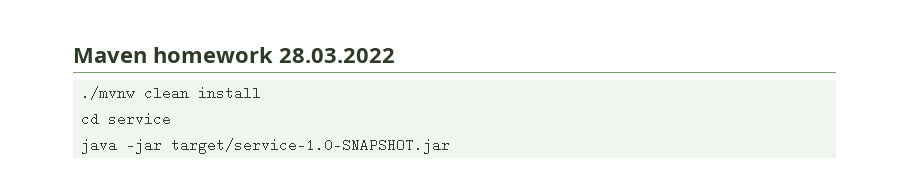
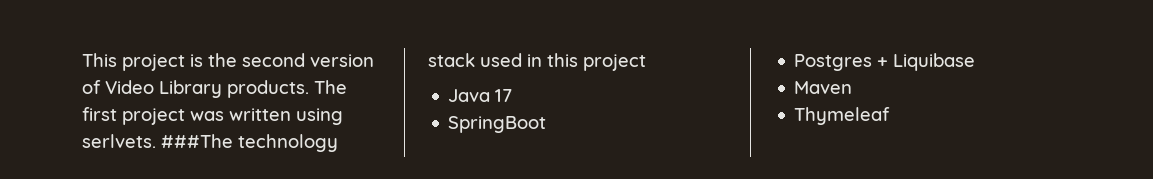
[73,47,395,63] [81,86,262,100] [81,112,172,126] [81,138,451,154] Maven homework 28.03.2022 // ./mvnw clean install // cd service // java -jar target/service-1.0-SNAPSHOT.jar -> [82,53,374,71] [82,80,347,98] [82,107,343,125] [82,134,338,152] [428,53,646,71] [448,89,513,102] [448,116,547,133] [794,53,976,71] [794,81,853,94] [794,107,891,125] This project is the second version of Video Library products. The first project was written using serlvets. ###The technology stack used in this project // Java 17 // SpringBoot // Postgres + Liquibase // Maven // Thymeleaf

